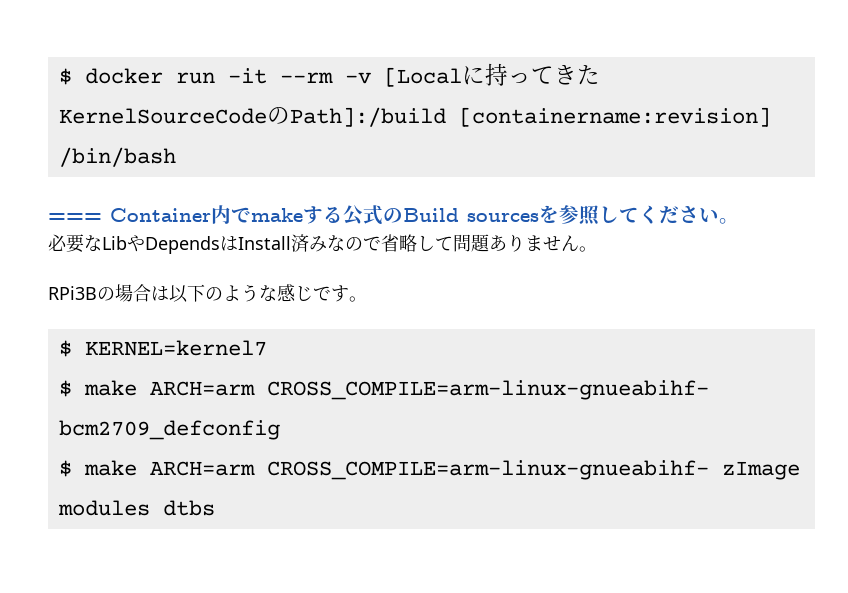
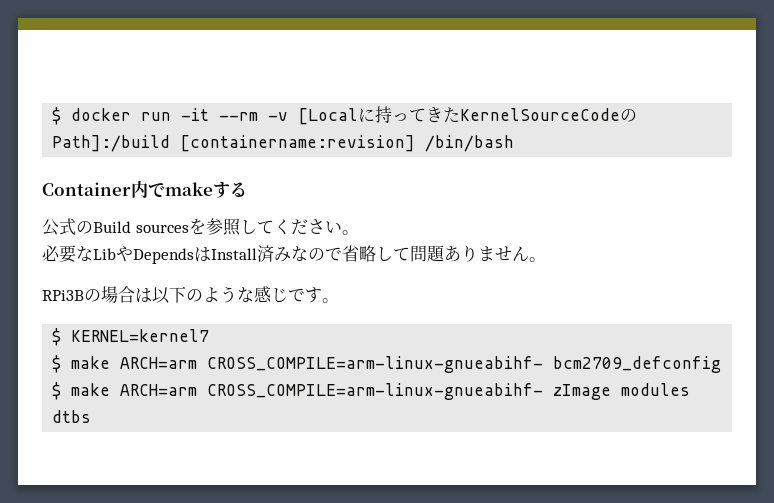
[48,213,102,222] === -> (515, 143) none
(343, 214) none -> (247, 189) //

